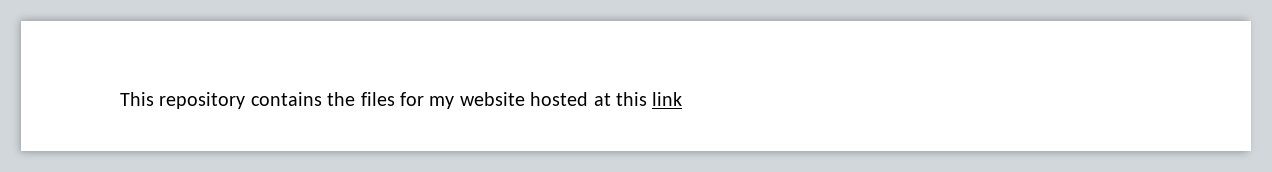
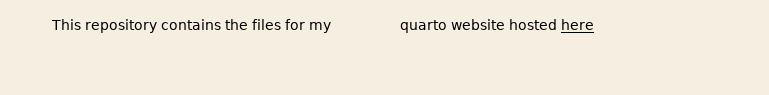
(455, 102) none -> [400,20,447,33] quarto
[593,92,683,106] at this link -> [561,19,594,30] here

